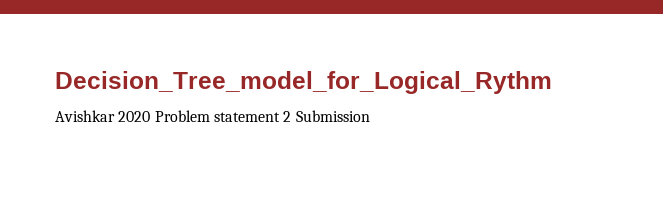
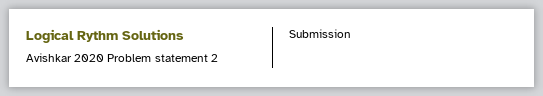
[55,71,552,94] Decision_Tree_model_for_Logical_Rythm -> [26,29,184,43] Logical Rythm Solutions

